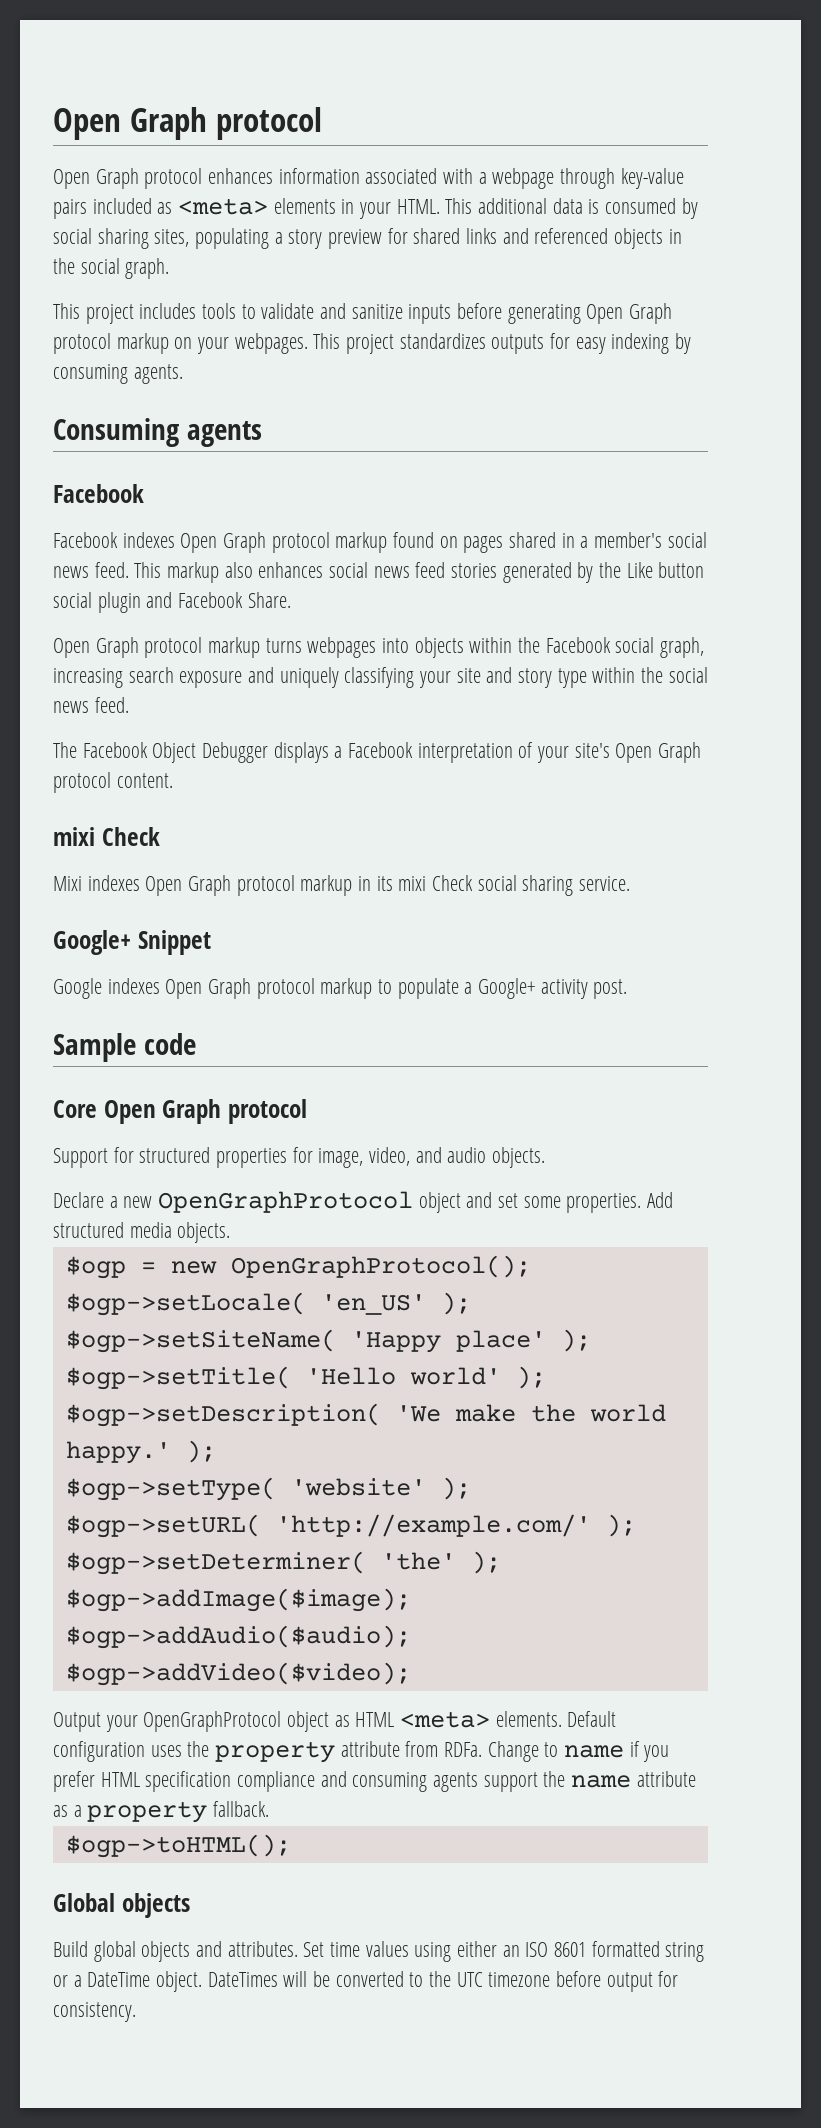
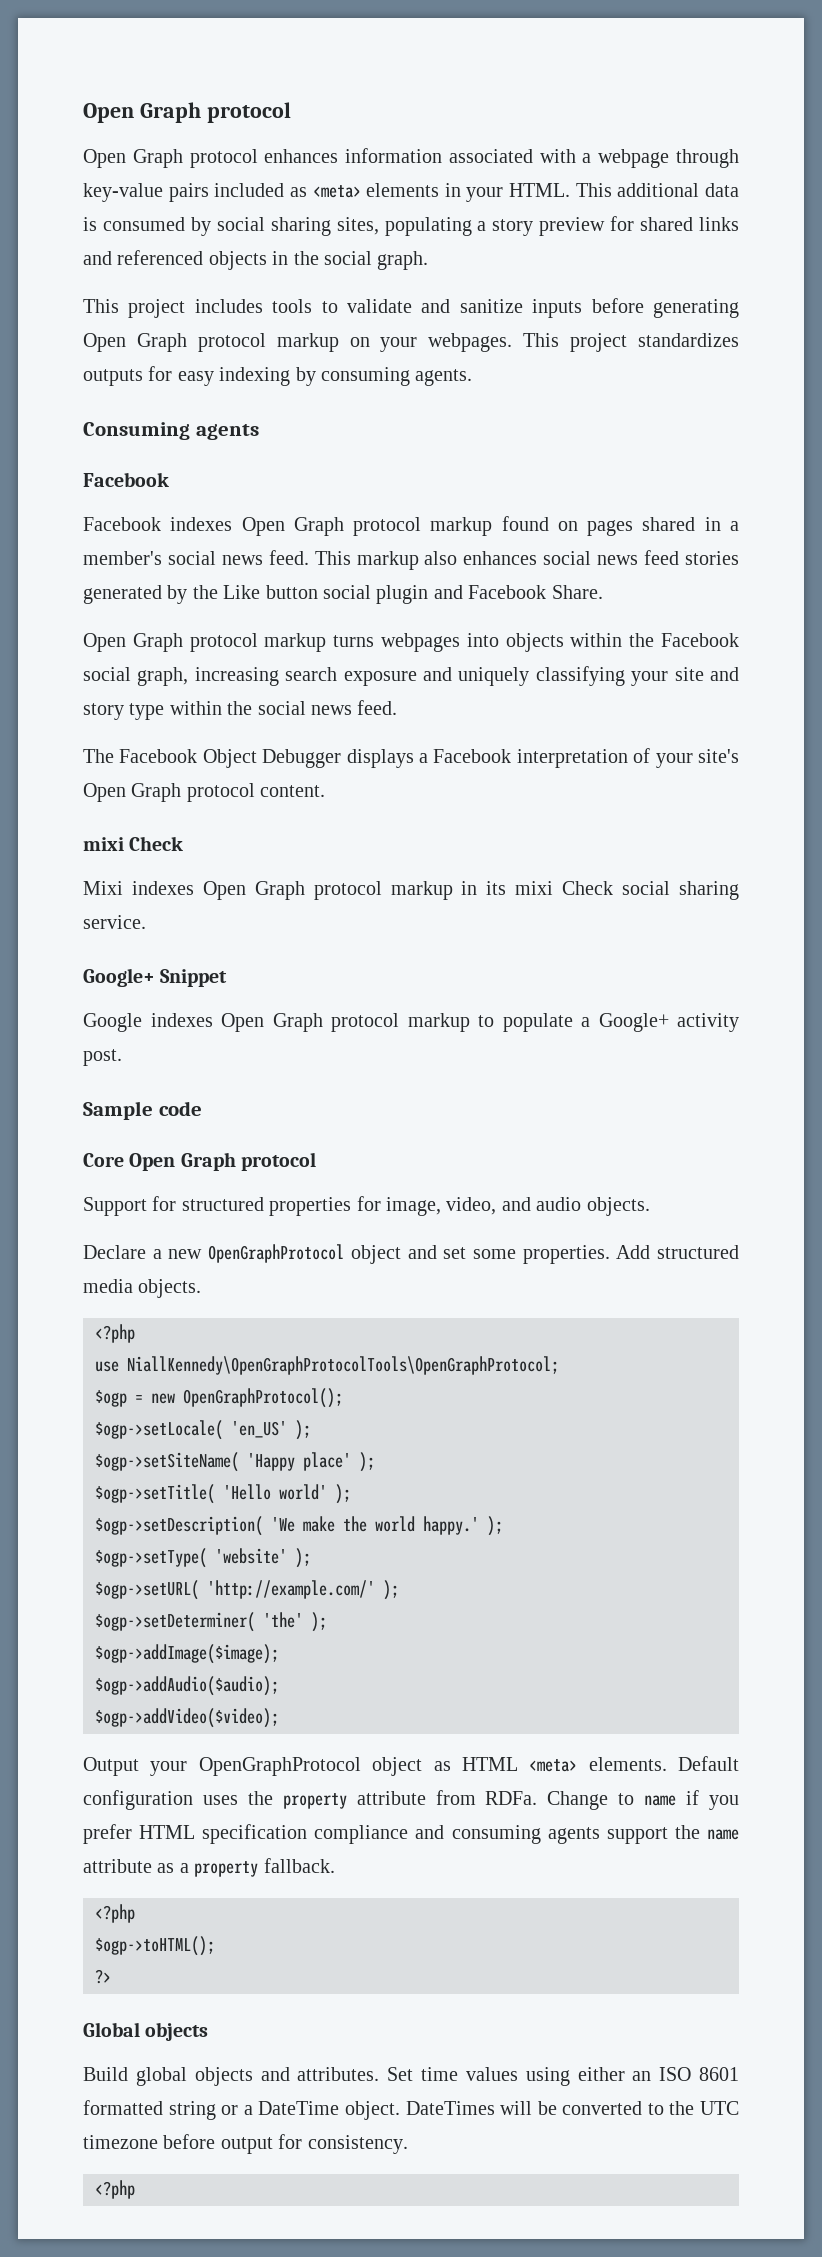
(231, 1232) none -> [95,1324,135,1343] [95,1356,559,1375] // <?php // use NiallKennedy\OpenGraphProtocolTools\OpenGraphProtocol;
(270, 1809) none -> [95,1904,135,1923] // <?php
(291, 1846) none -> [95,1969,111,1984] // ?>
(136, 2012) none -> [95,2180,135,2199] // <?php

